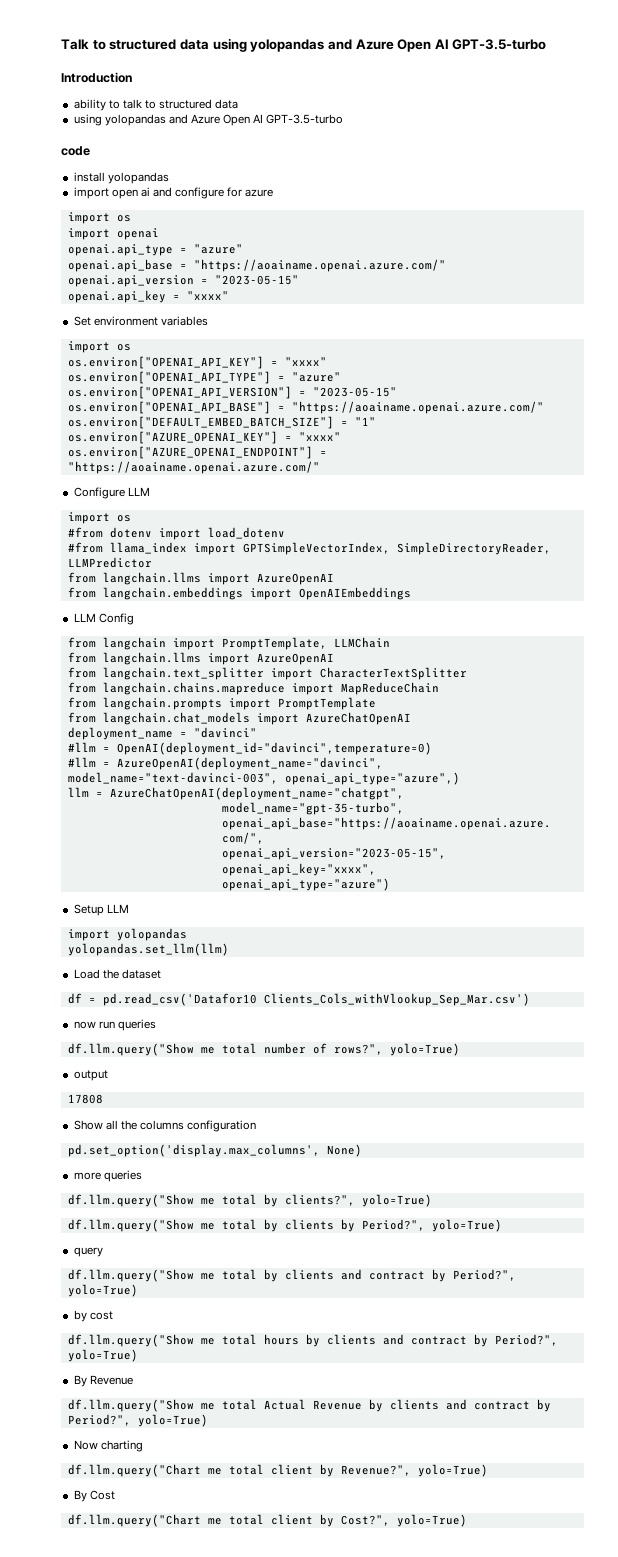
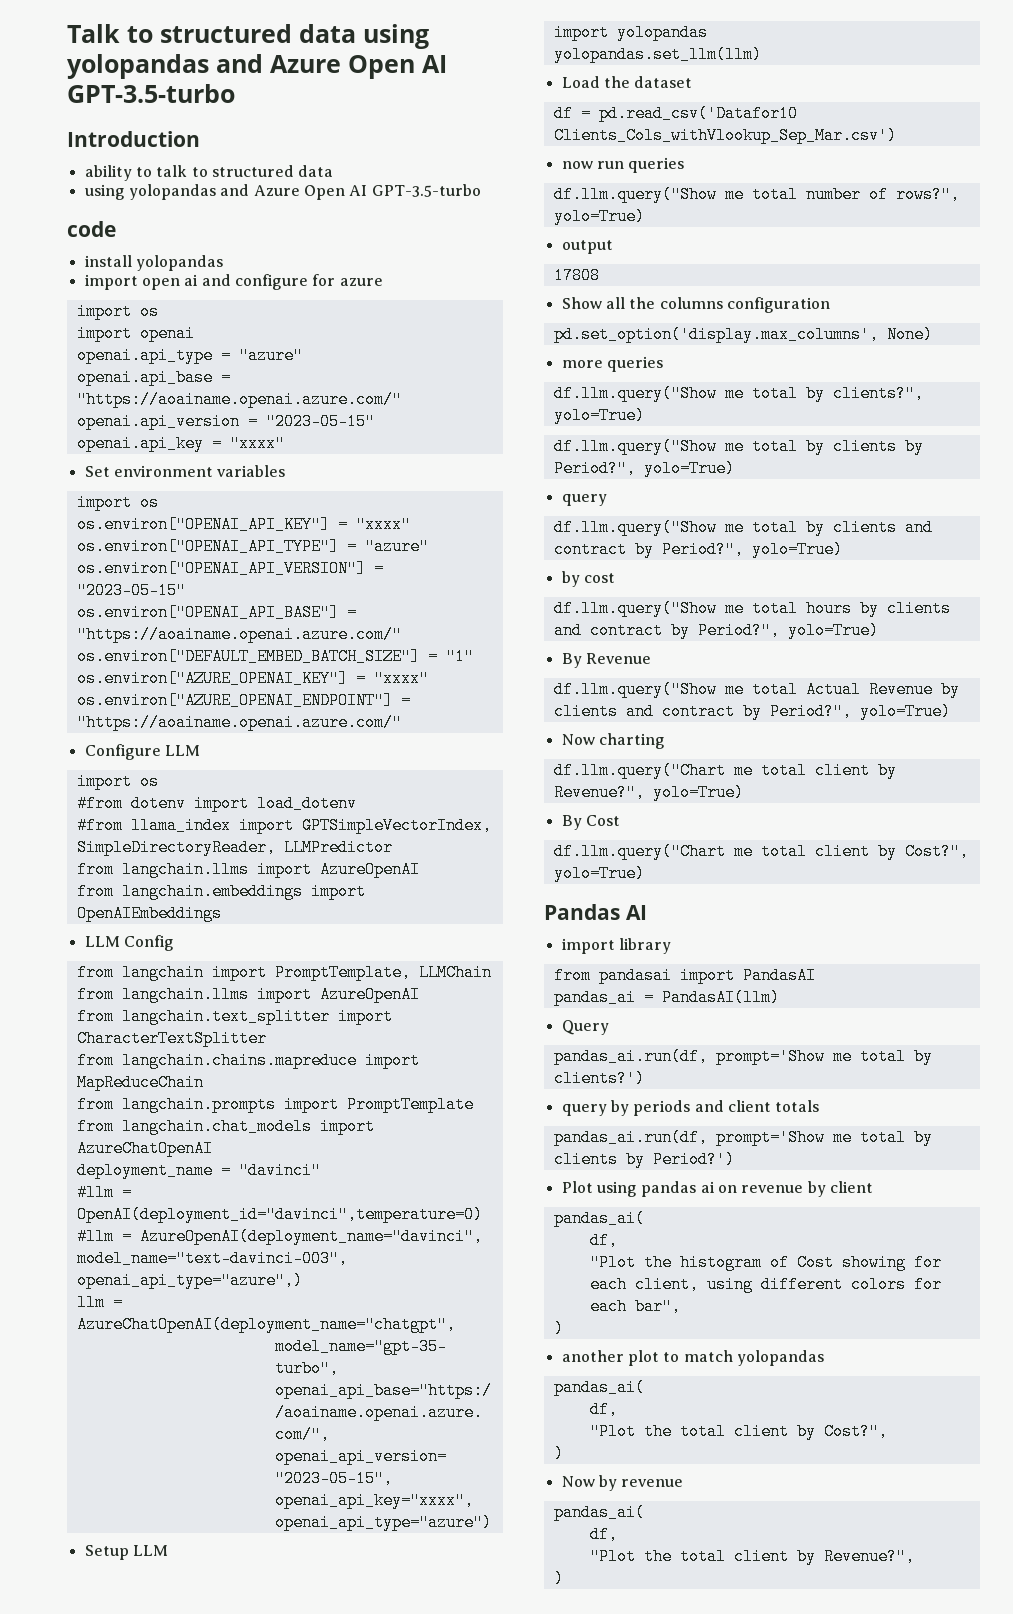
(467, 1520) none -> [544,904,647,920] [561,938,671,954] [553,967,816,984] [553,989,780,1006] [561,1020,609,1035] [553,1048,933,1065] [553,1070,645,1087] [561,1100,820,1116] [553,1129,933,1146] [553,1151,735,1168] [561,1181,873,1197] [553,1210,645,1227] [589,1232,618,1249] [589,1254,942,1271] [589,1276,942,1293] [589,1298,681,1315] [553,1320,564,1337] [561,1350,824,1366] [553,1379,645,1396] [589,1401,618,1418] [589,1423,888,1440] [553,1445,564,1462] [561,1475,684,1491] [553,1504,645,1521] [589,1526,618,1543] [589,1548,915,1565] [553,1570,564,1587] // Pandas AI // import library // from pandasai import PandasAI // pandas_ai = PandasAI(llm) // Query // pandas_ai.run(df, prompt='Show me total by clients?') // query by periods and client totals // pandas_ai.run(df, prompt='Show me total by clients by Period?') // Plot using pandas ai on revenue by client // pandas_ai( // df, // "Plot the histogram of Cost showing for each client, using different colors for each bar", // ) // another plot to match yolopandas // pandas_ai( // df, // "Plot the total client by Cost?", // ) // Now by revenue // pandas_ai( // df, // "Plot the total client by Revenue?", // )

